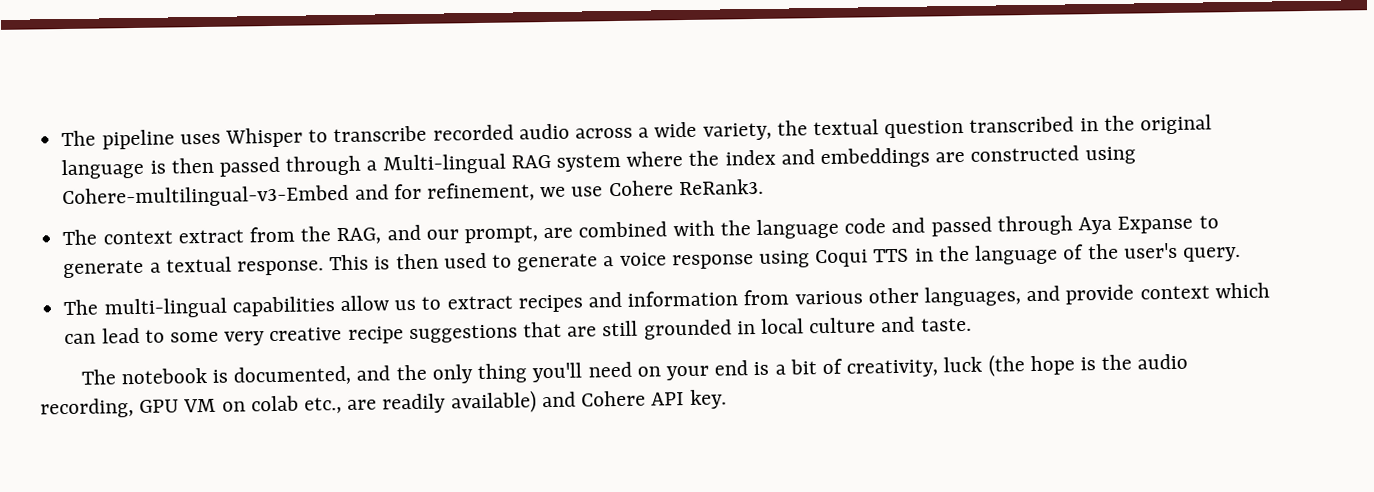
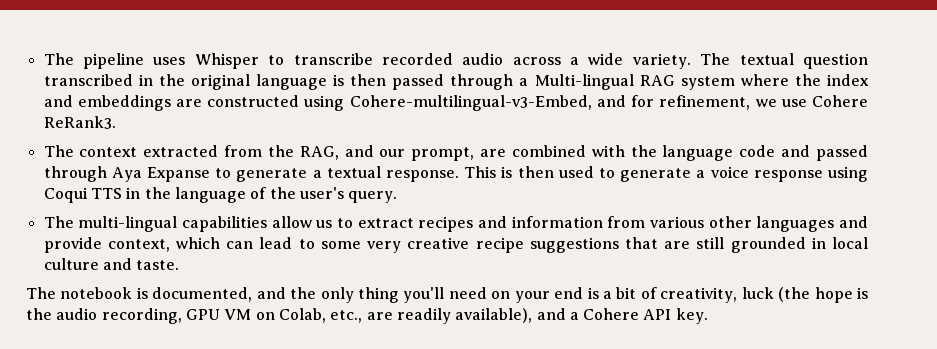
[702,120,808,141] variety, the -> [632,53,731,69] variety. The
[62,184,350,209] Cohere-multilingual-v3-Embed -> [349,95,592,111] Cohere-multilingual-v3-Embed,
[177,229,244,244] extract -> [143,145,219,157] extracted
[924,286,1022,307] languages, -> [756,216,835,232] languages
[1139,285,1210,300] context -> [107,239,170,252] context,
[250,395,299,412] colab -> [278,308,326,323] Colab,
[450,390,576,414] available) and -> [455,308,579,323] available), and a

